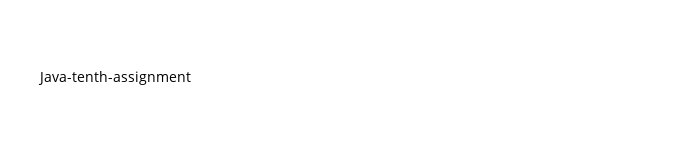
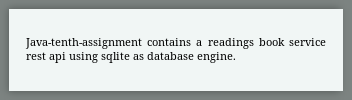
(191, 78) none -> [147,38,326,49] [26,52,236,63] contains a readings book service rest api using sqlite as database engine.

